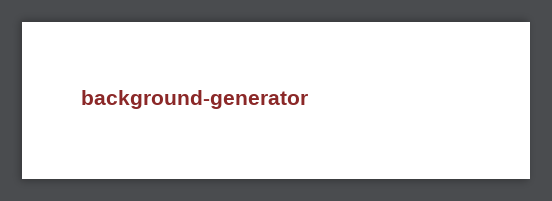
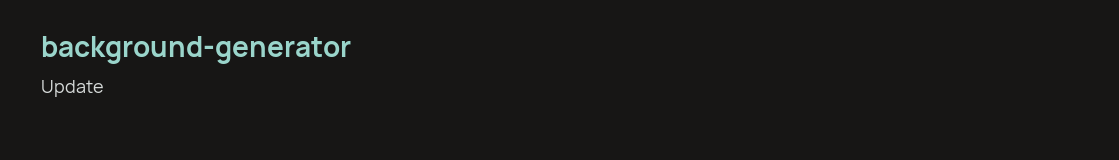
(308, 99) none -> [41,80,104,97] // Update

